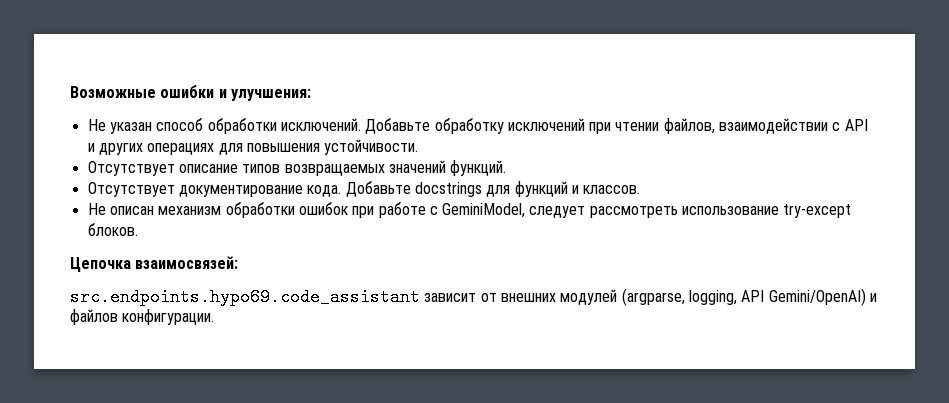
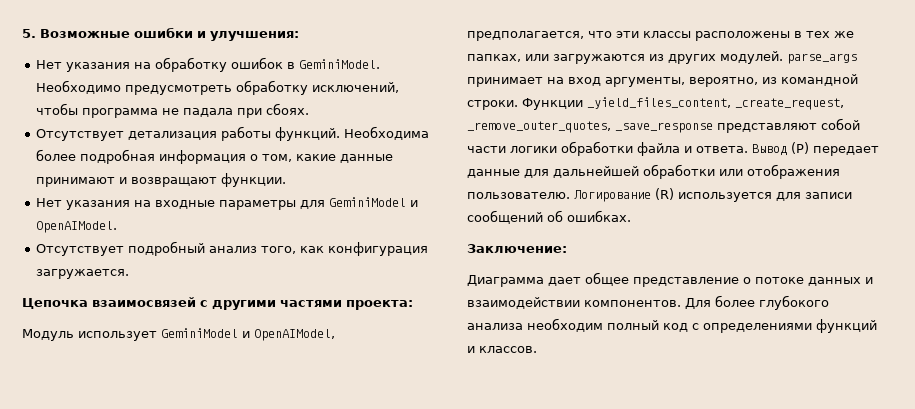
(70, 92) none -> [22,29,36,38] 5.
[87,118,868,134] [87,139,419,155] [87,160,507,176] [87,181,641,197] [87,202,852,218] [87,223,138,236] [70,256,239,272] [70,288,877,306] [70,309,215,325] Не указан способ обработки исключений. Добавьте обработку исключений при чтении файлов, взаимодействии с API и других операциях для повышения устойчивости. // Отсутствует описание типов возвращаемых значений функций. // Отсутствует документирование кода. Добавьте docstrings для функций и классов. // Не описан механизм обработки ошибок при работе с GeminiModel, следует рассмотреть использование try-except блоков. // Цепочка взаимосвязей: // src.endpoints.hypo69.code_assistant зависит от внешних модулей (argparse, logging, API Gemini/OpenAI) и файлов конфигурации. -> [36,57,381,72] [36,80,400,95] [36,103,310,118] [36,126,430,141] [36,149,394,164] [36,173,287,187] [36,197,419,210] [36,221,118,233] [36,241,429,256] [36,269,130,279] [22,297,413,310] [22,328,335,341] [467,31,854,41] [467,51,857,64] [467,74,858,87] [467,97,844,110] [467,118,860,133] [467,141,879,156] [467,164,840,179] [467,188,852,202] [467,210,631,224] [467,244,567,253] [467,272,873,287] [467,295,829,310] [467,318,877,333] [467,346,537,353] Нет указания на обработку ошибок в GeminiModel. Необходимо предусмотреть обработку исключений, чтобы программа не падала при сбоях. // Отсутствует детализация работы функций. Необходима более подробная информация о том, какие данные принимают и возвращают функции. // Нет указания на входные параметры для GeminiModel и OpenAIModel. // Отсутствует подробный анализ того, как конфигурация загружается. // Цепочка взаимосвязей с другими частями проекта: // Модуль использует GeminiModel и OpenAIModel, предполагается, что эти классы расположены в тех же папках, или загружаются из других модулей. parse_args принимает на вход аргументы, вероятно, из командной строки. Функции _yield_files_content, _create_request, _remove_outer_quotes, _save_response представляют собой части логики обработки файла и ответа. Вывод (P) передает данные для дальнейшей обработки или отображения пользователю. Логирование (R) используется для записи сообщений об ошибках. // Заключение: // Диаграмма дает общее представление о потоке данных и взаимодействии компонентов. Для более глубокого анализа необходим полный код с определениями функций и классов.

